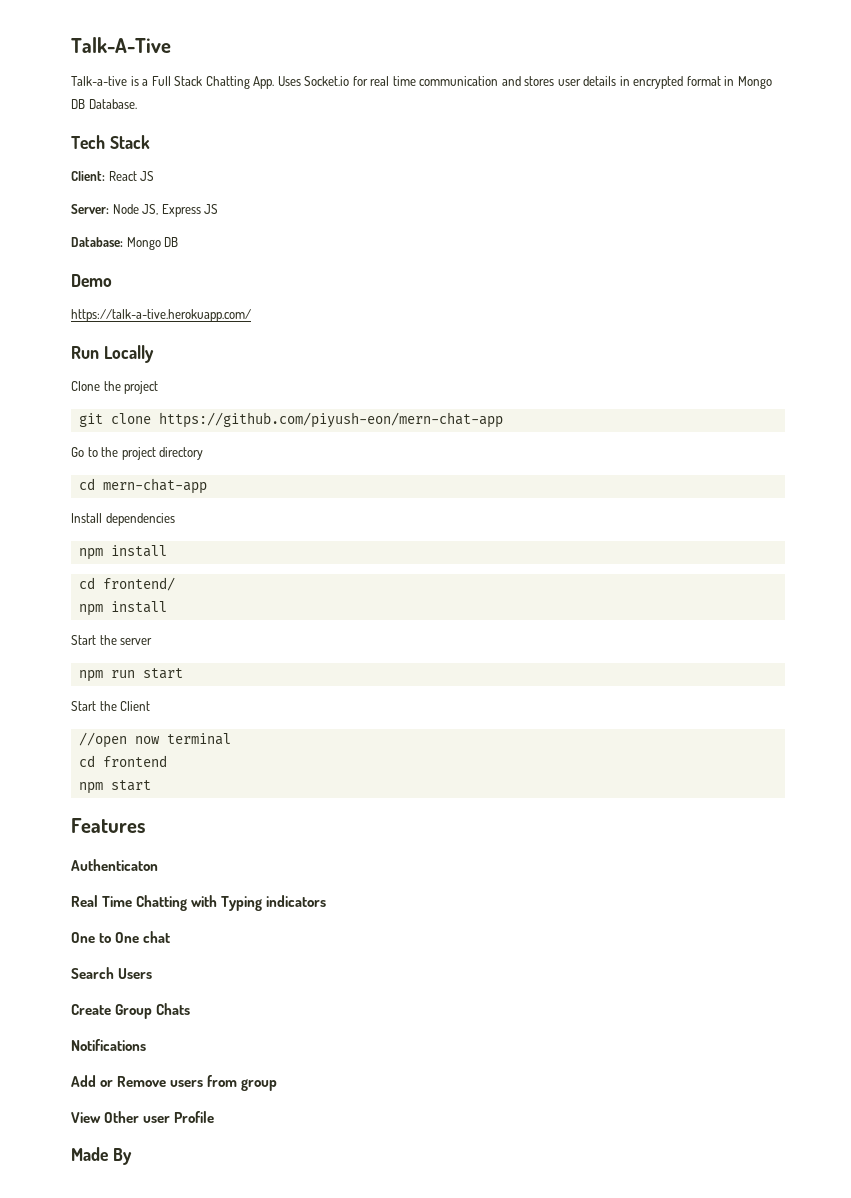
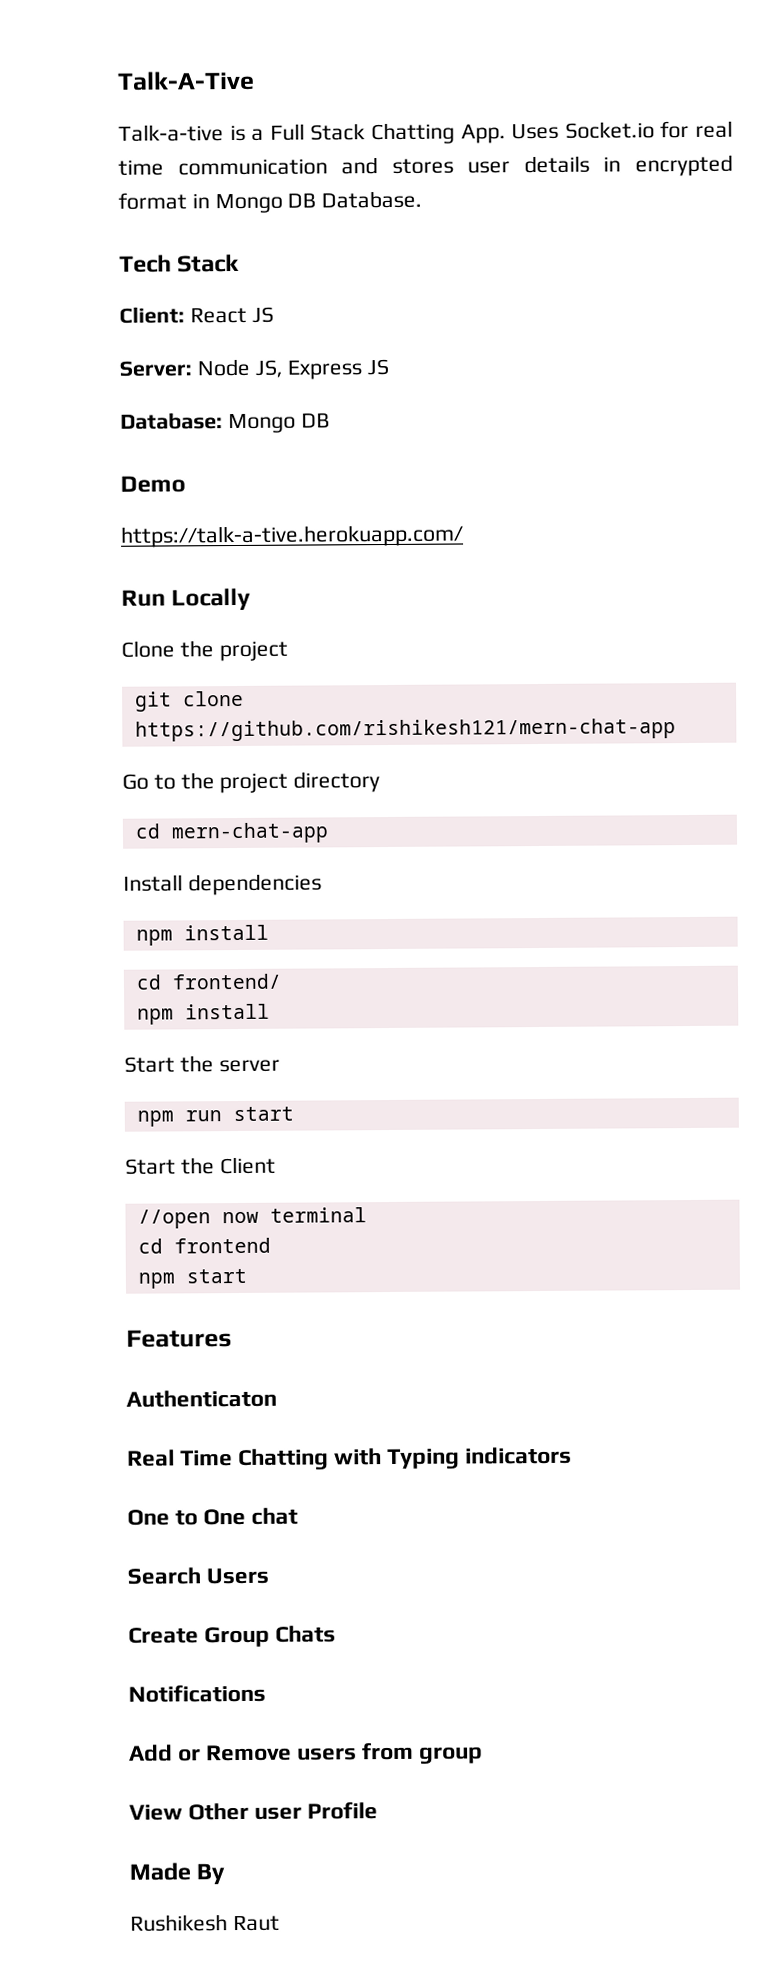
[158,412,503,428] https://github.com/piyush-eon/mern-chat-app -> [134,718,676,742] https://github.com/rishikesh121/mern-chat-app
(132, 1156) none -> [130,1914,280,1932] // Rushikesh Raut

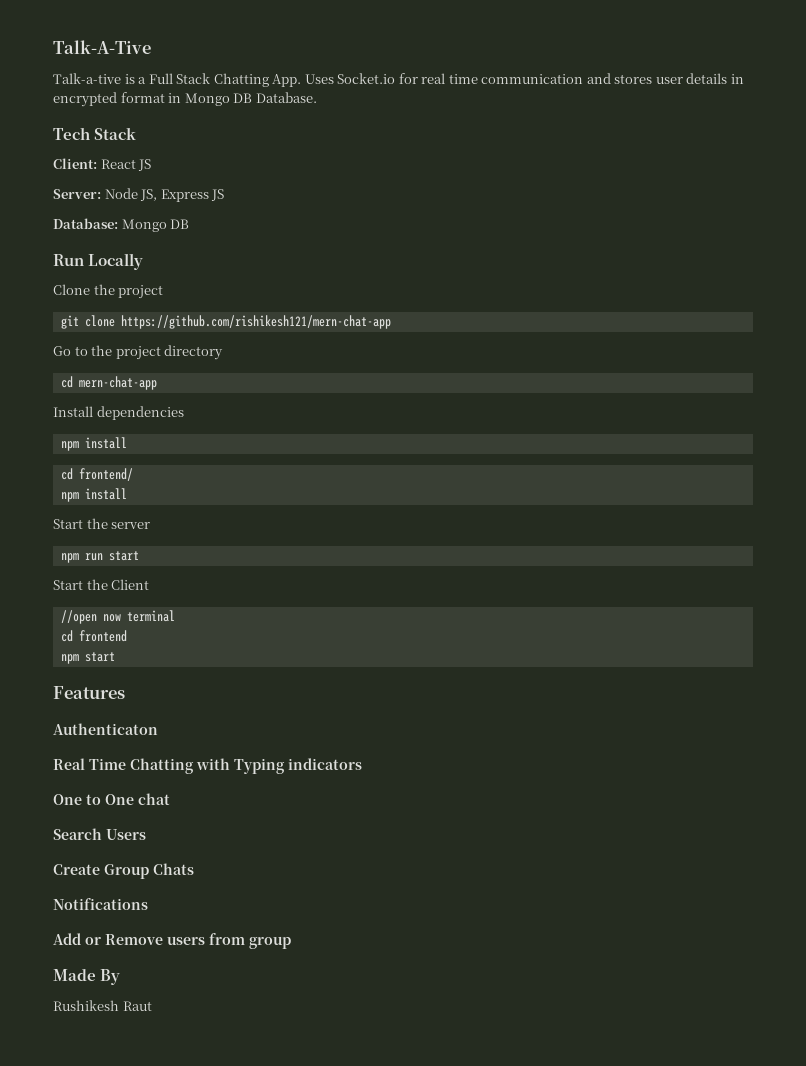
[120,475,186,493] [120,524,464,548] // Demo // https://talk-a-tive.herokuapp.com/ -> (190, 224) none
[129,1802,379,1821] // View Other user Profile -> (291, 942) none

